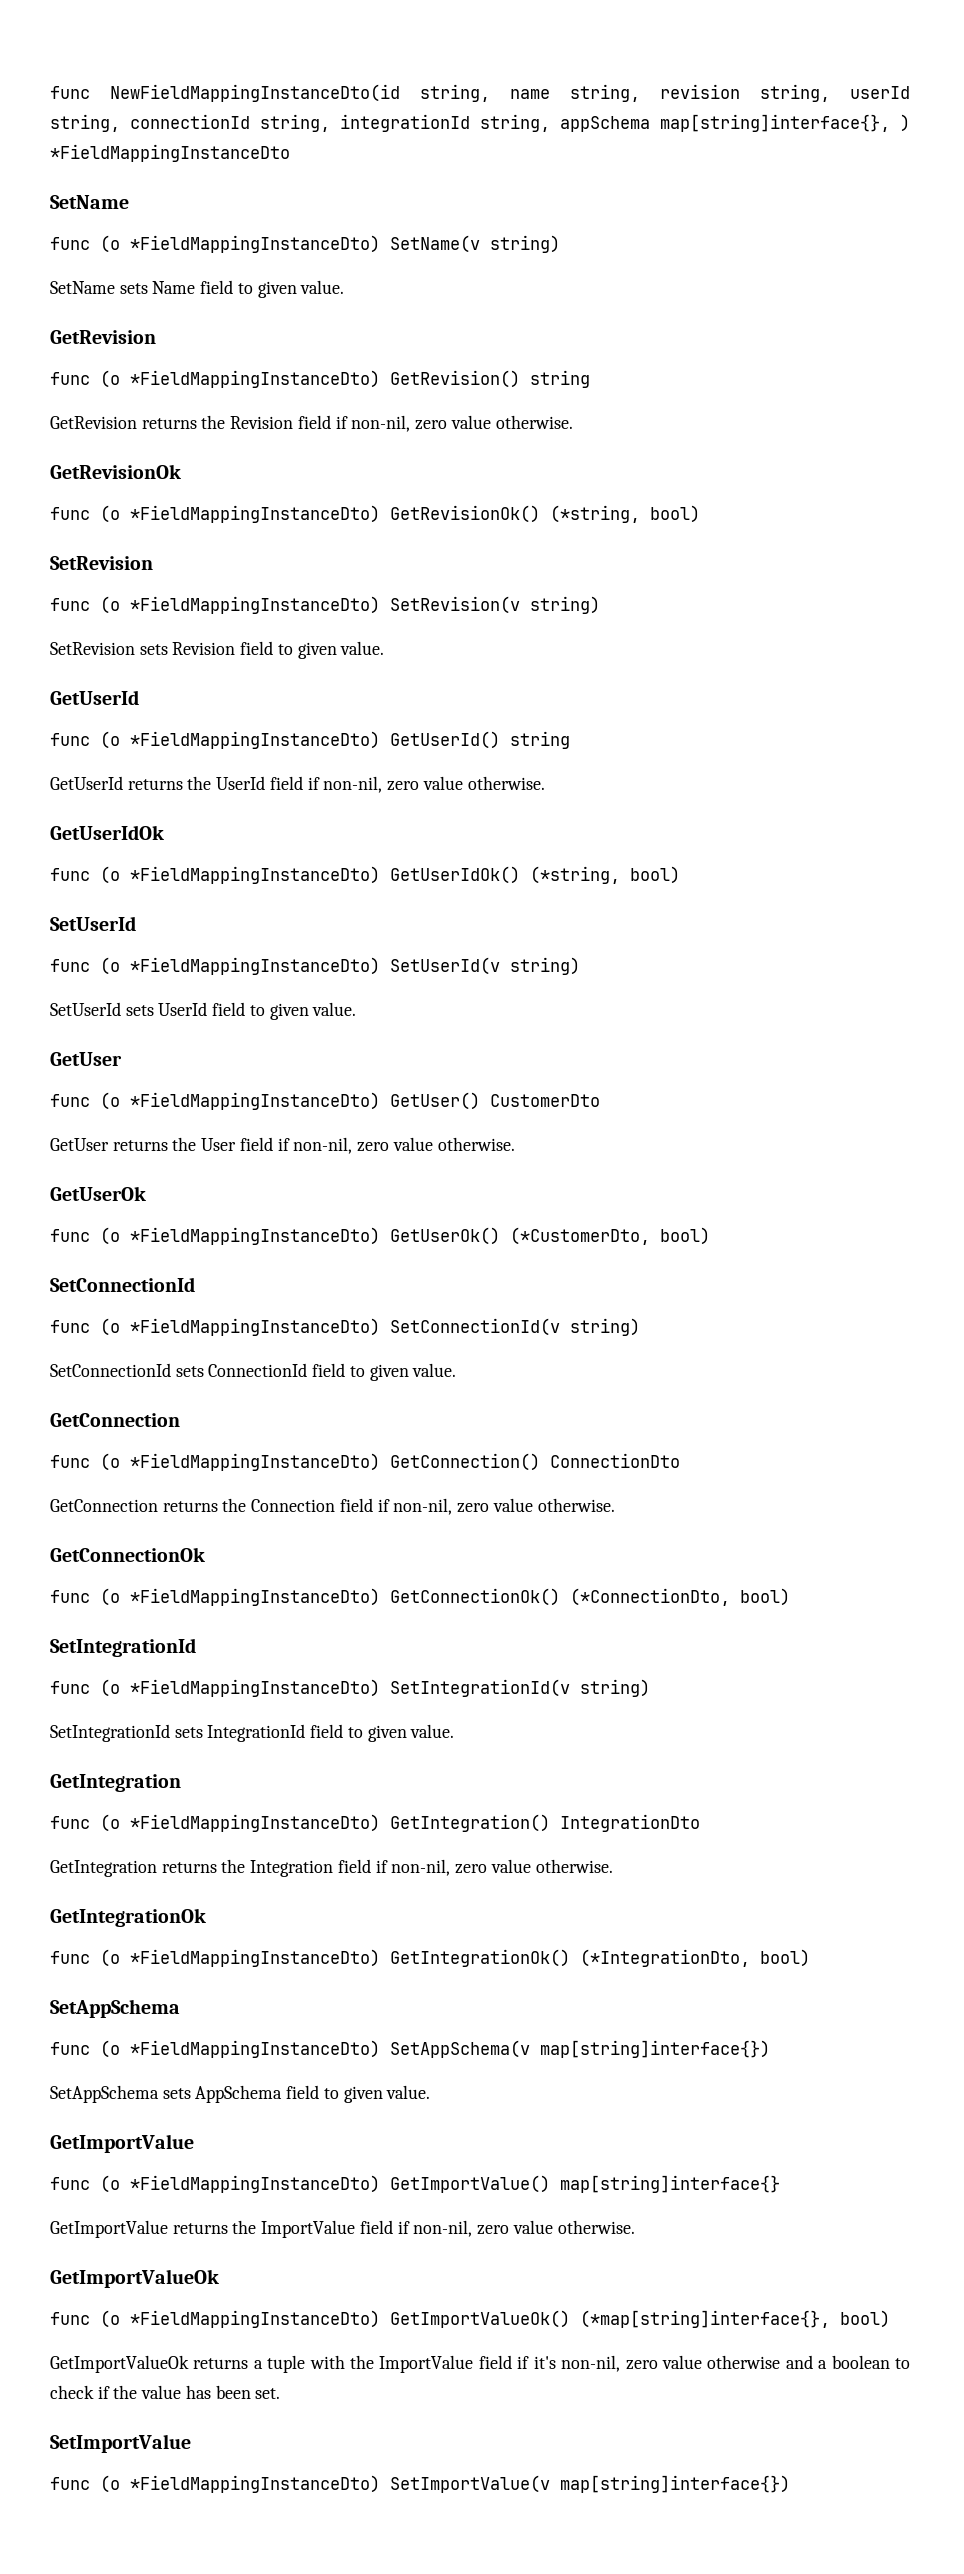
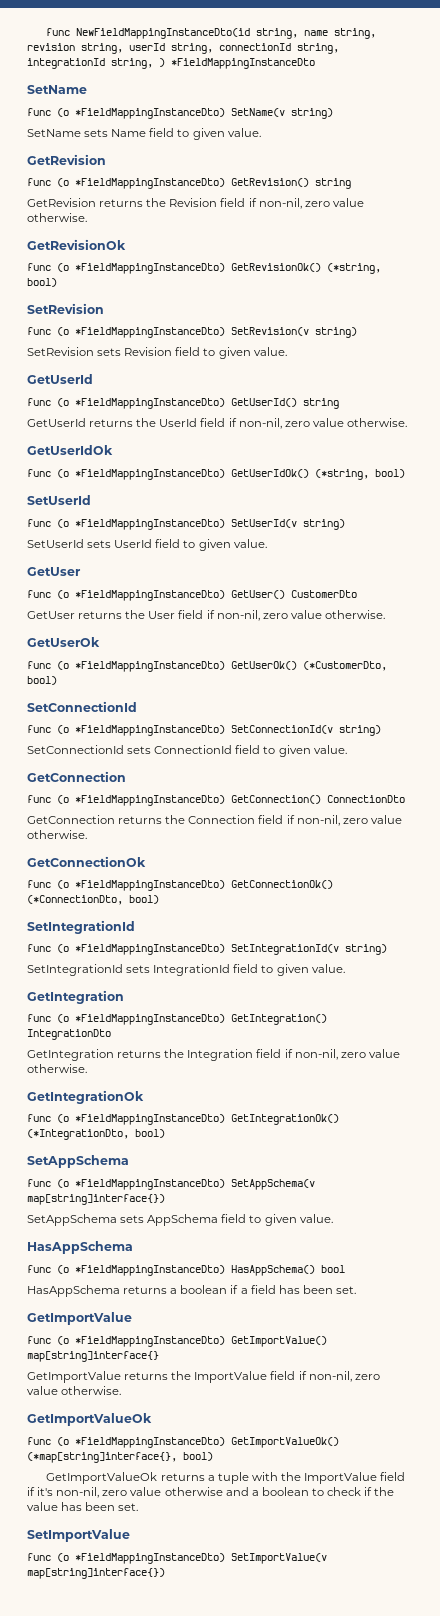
[560,114,890,132] appSchema map[string]interface{}, -> (153, 63) none
(431, 2092) none -> [27,1241,133,1254] [27,1265,345,1276] [27,1285,356,1297] // HasAppSchema // func (o *FieldMappingInstanceDto) HasAppSchema() bool // HasAppSchema returns a boolean if a field has been set.

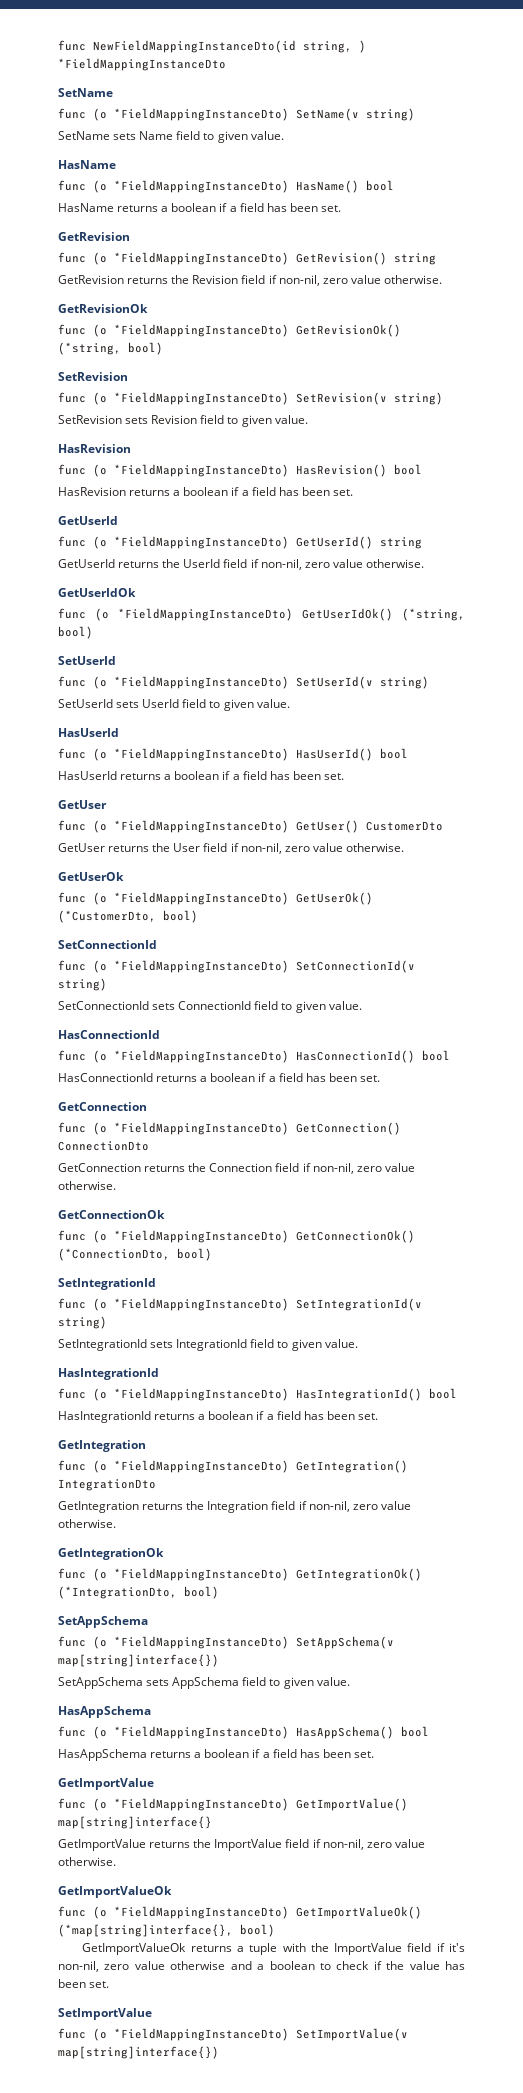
[304,28,377,39] [27,43,339,54] [27,58,153,69] name string, revision string, userId string, connectionId string, integrationId string, -> (352, 47) none
(261, 132) none -> [58,160,116,169] [58,180,394,193] [58,203,341,212] // HasName // func (o *FieldMappingInstanceDto) HasName() bool // HasName returns a boolean if a field has been set.
(287, 351) none -> [58,444,131,453] [58,464,422,477] [58,487,353,496] // HasRevision // func (o *FieldMappingInstanceDto) HasRevision() bool // HasRevision returns a boolean if a field has been set.
(267, 543) none -> [58,728,119,737] [58,748,408,761] [58,771,344,780] // HasUserId // func (o *FieldMappingInstanceDto) HasUserId() bool // HasUserId returns a boolean if a field has been set.
(347, 749) none -> [58,1030,160,1039] [58,1050,450,1063] [58,1073,380,1082] // HasConnectionId // func (o *FieldMappingInstanceDto) HasConnectionId() bool // HasConnectionId returns a boolean if a field has been set.
(345, 968) none -> [58,1368,159,1380] [58,1388,457,1401] [58,1411,378,1423] // HasIntegrationId // func (o *FieldMappingInstanceDto) HasIntegrationId() bool // HasIntegrationId returns a boolean if a field has been set.

